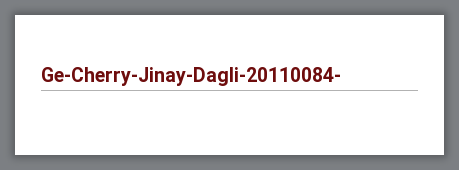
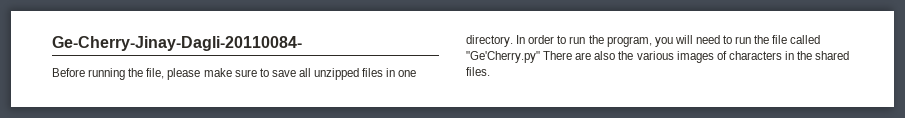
(341, 76) none -> [52,68,417,80] [466,35,821,47] [466,51,850,63] [466,67,490,76] // Before running the file, please make sure to save all unzipped files in one directory. In order to run the program, you will need to run the file called "Ge'Cherry.py" There are also the various images of characters in the shared files.

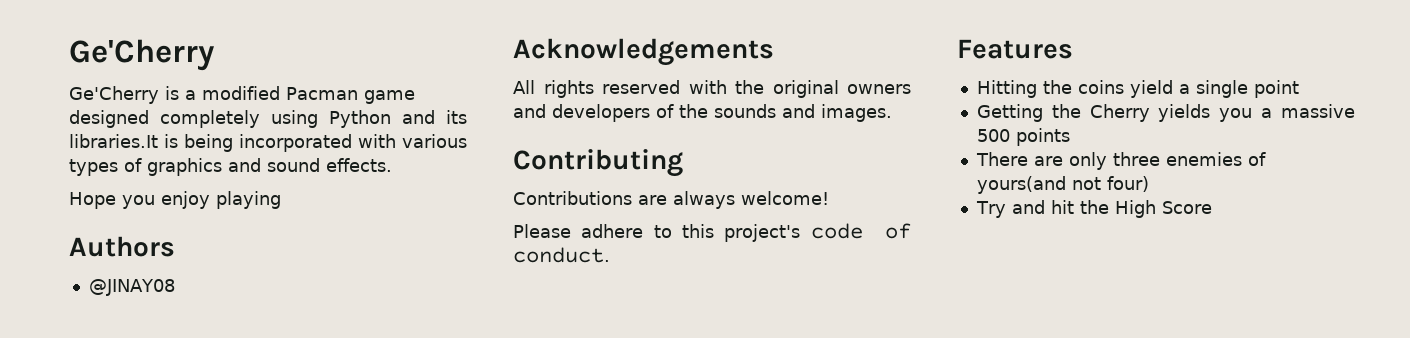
[52,36,302,51] [52,68,417,80] [466,35,821,47] [466,51,850,63] [466,67,490,76] Ge-Cherry-Jinay-Dagli-20110084- // Before running the file, please make sure to save all unzipped files in one directory. In order to run the program, you will need to run the file called "Ge'Cherry.py" There are also the various images of characters in the shared files. -> [69,39,214,71] [69,86,415,104] [69,110,467,128] [69,134,467,152] [69,158,392,176] [69,191,281,209] [69,236,175,257] [88,279,175,296] [513,38,774,66] [513,80,911,98] [513,104,892,122] [513,149,683,177] [513,191,829,209] [513,223,911,242] [513,247,610,263] [957,39,1073,59] [976,80,1299,98] [976,104,1355,122] [976,128,1070,146] [975,152,1266,170] [976,176,1149,194] [975,200,1212,218] Ge'Cherry // Ge'Cherry is a modified Pacman game designed completely using Python and its libraries.It is being incorporated with various types of graphics and sound effects. // Hope you enjoy playing // Authors // @JINAY08 // Acknowledgements // All rights reserved with the original owners and developers of the sounds and images. // Contributing // Contributions are always welcome! // Please adhere to this project's code of conduct. // Features // Hitting the coins yield a single point // Getting the Cherry yields you a massive 500 points // There are only three enemies of yours(and not four) // Try and hit the High Score

